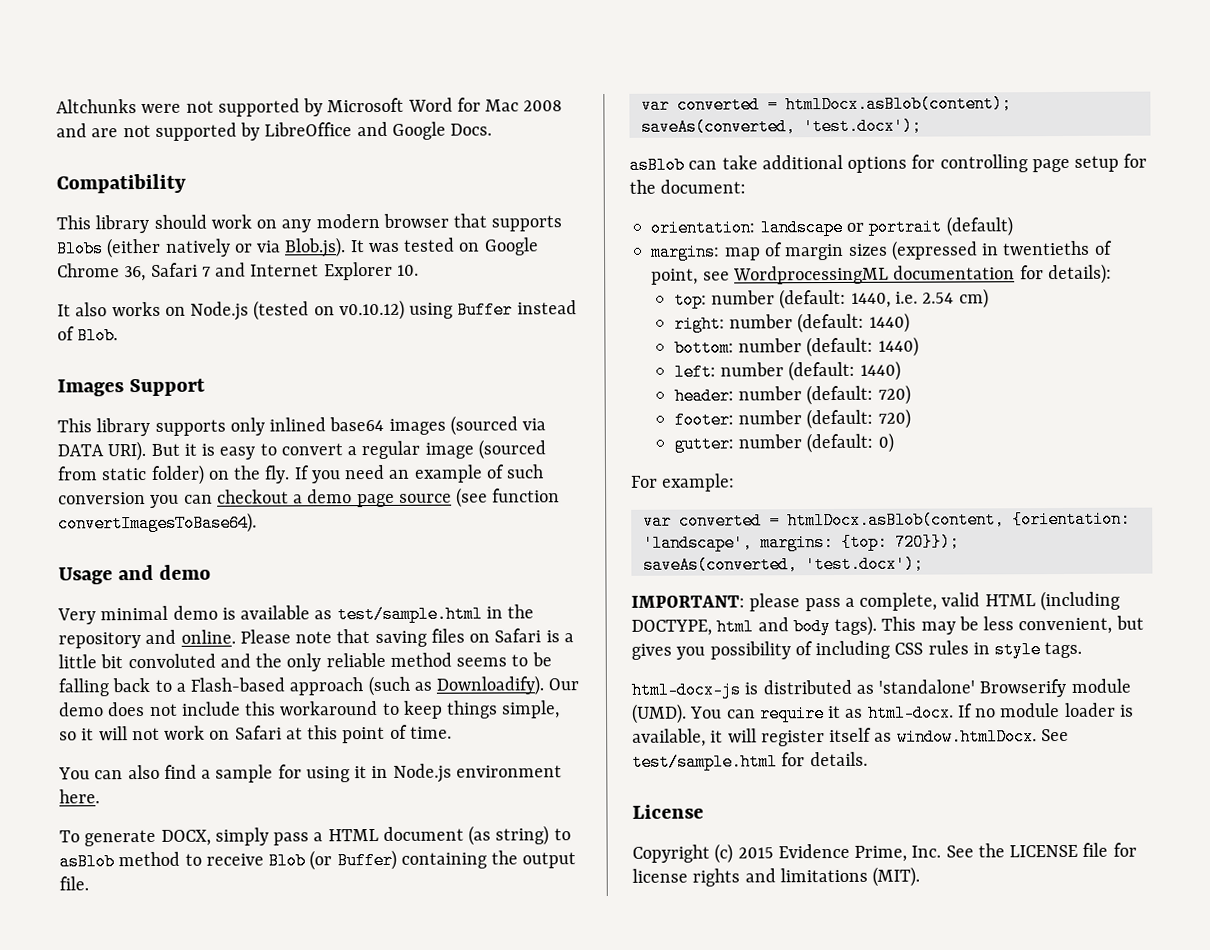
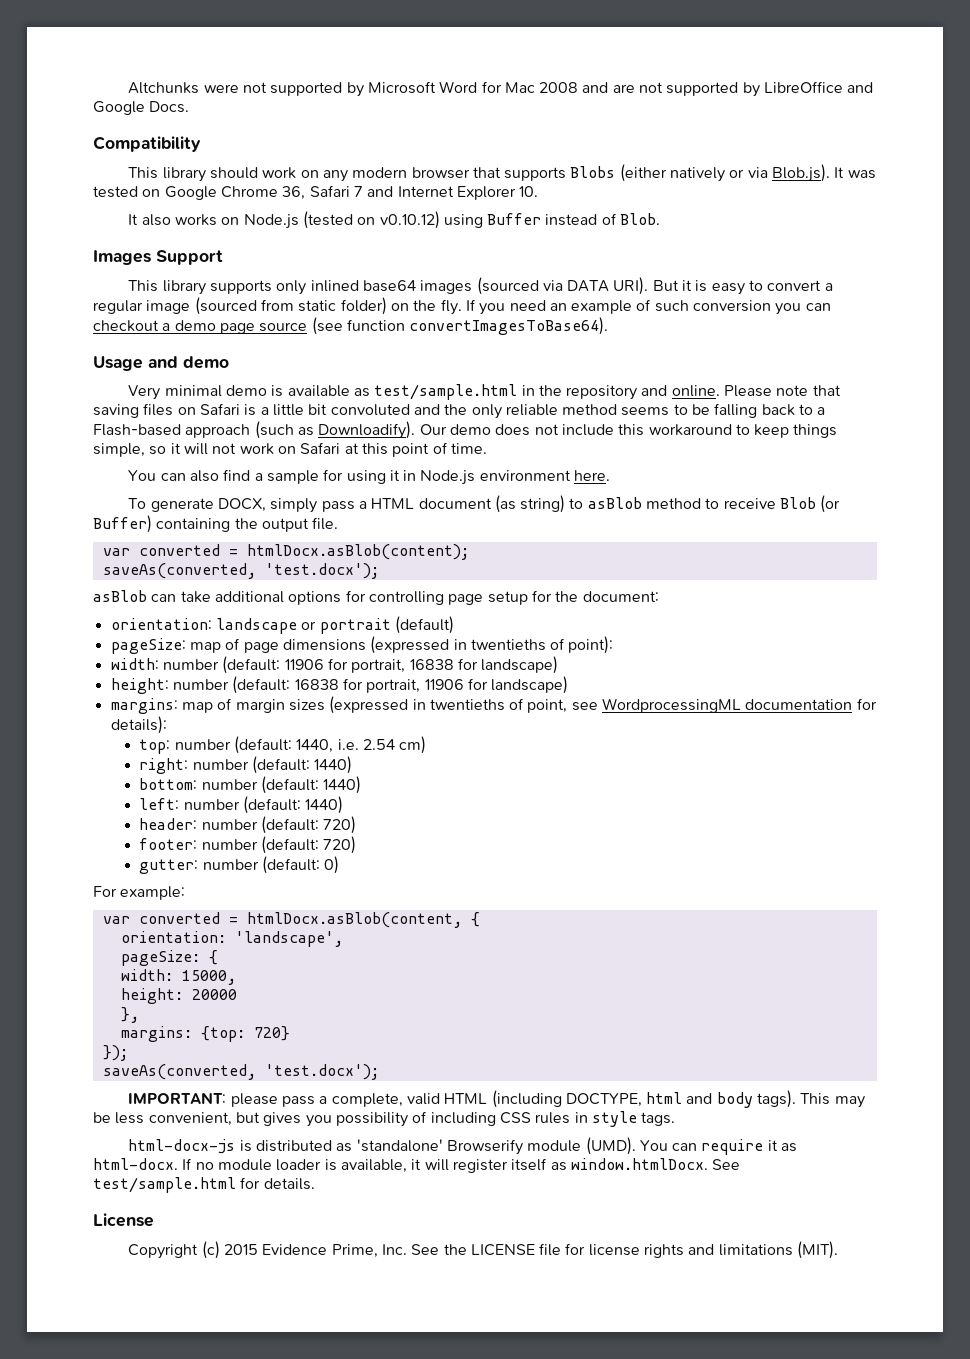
(1013, 226) none -> [110,636,614,654] [110,656,559,674] [110,676,569,694] // pageSize: map of page dimensions (expressed in twentieths of point): // width: number (default: 11906 for portrait, 16838 for landscape) // height: number (default: 16838 for portrait, 11906 for landscape)
[1011,510,1131,529] {orientation: -> [470,912,480,927] [120,931,226,943] { // orientation:
[759,533,960,552] margins: {top: 720}}); -> [120,950,218,966] [120,969,236,985] [120,988,237,1004] [120,1007,139,1023] [120,1026,290,1042] [102,1045,128,1061] // pageSize: { // width: 15000, // height: 20000 // }, // margins: {top: 720} // });

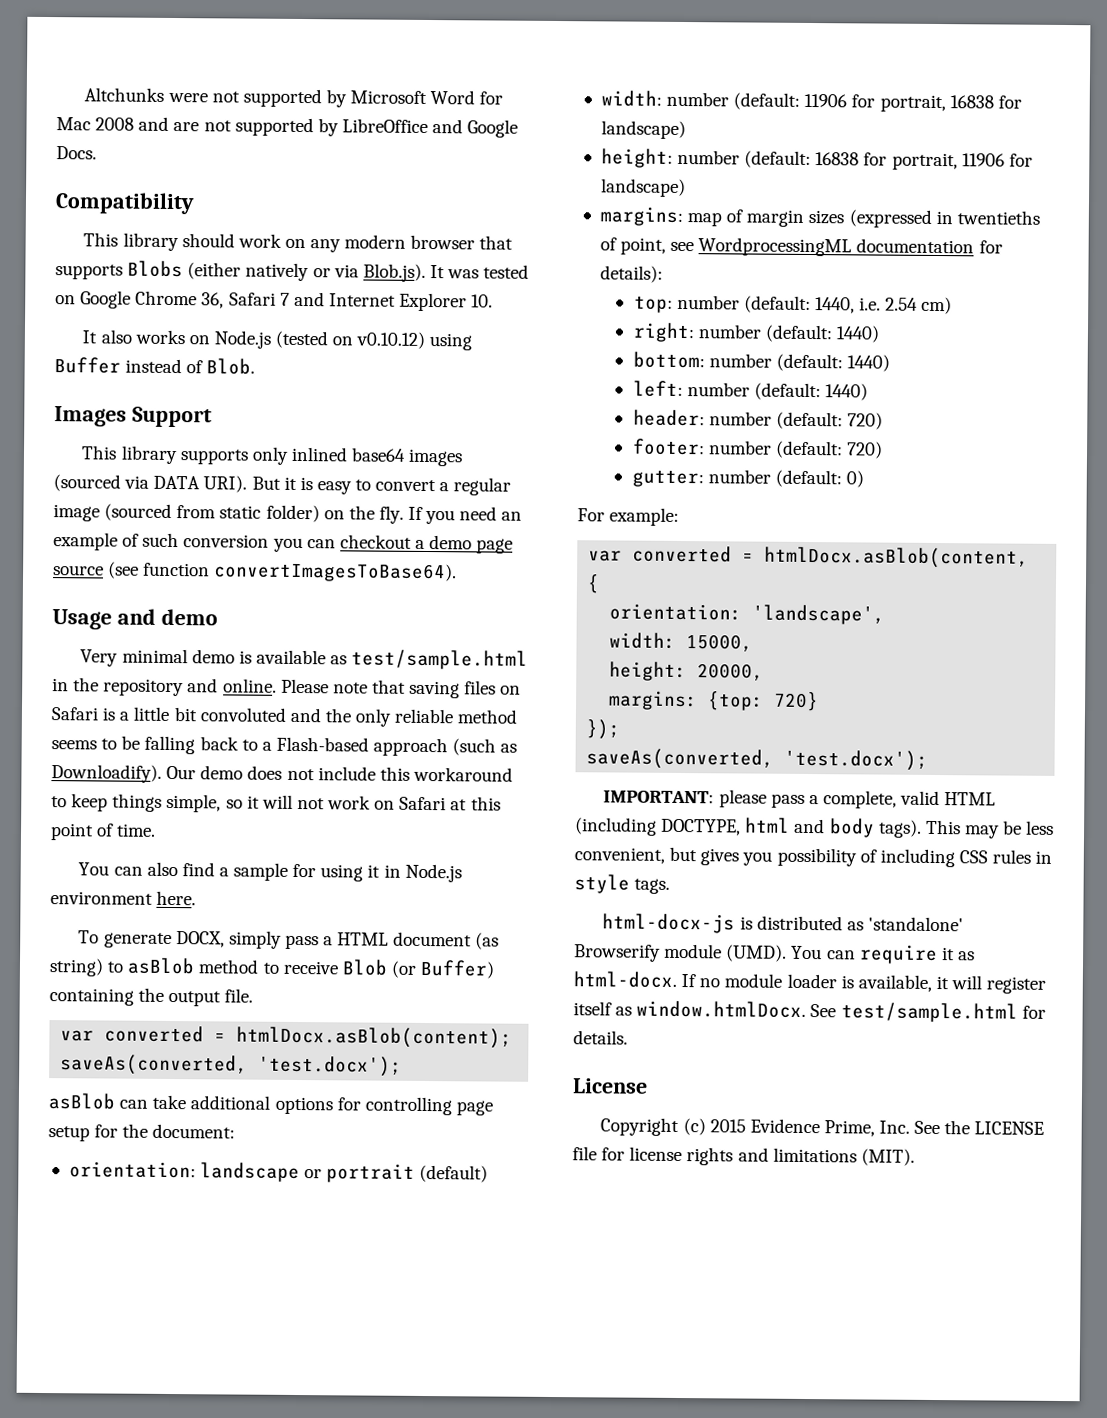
[110,636,614,654] // pageSize: map of page dimensions (expressed in twentieths of point): -> (489, 1173) none
[120,950,218,966] // pageSize: { -> (886, 614) none
[191,989,237,1000] [120,1007,139,1023] 20000 // }, -> [697,663,765,681] 20000,

